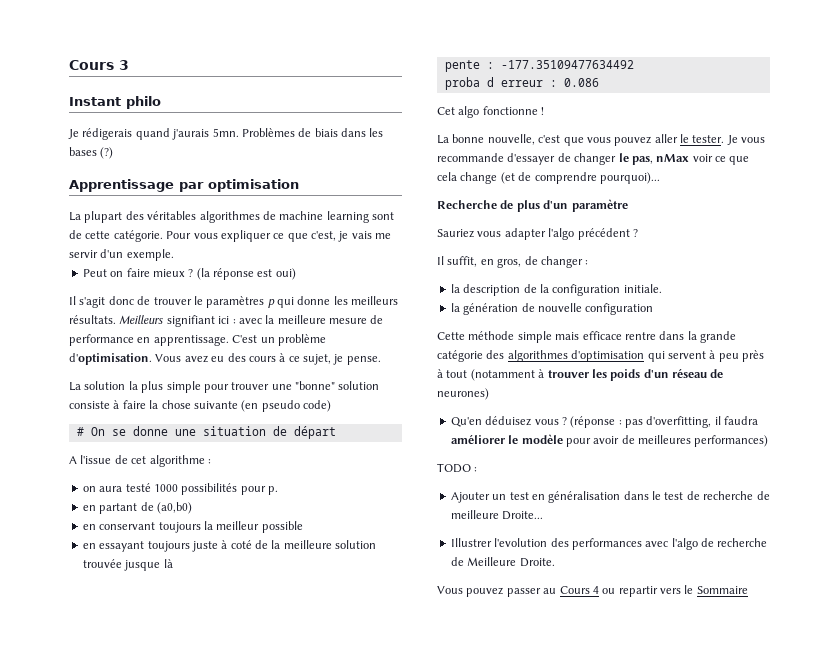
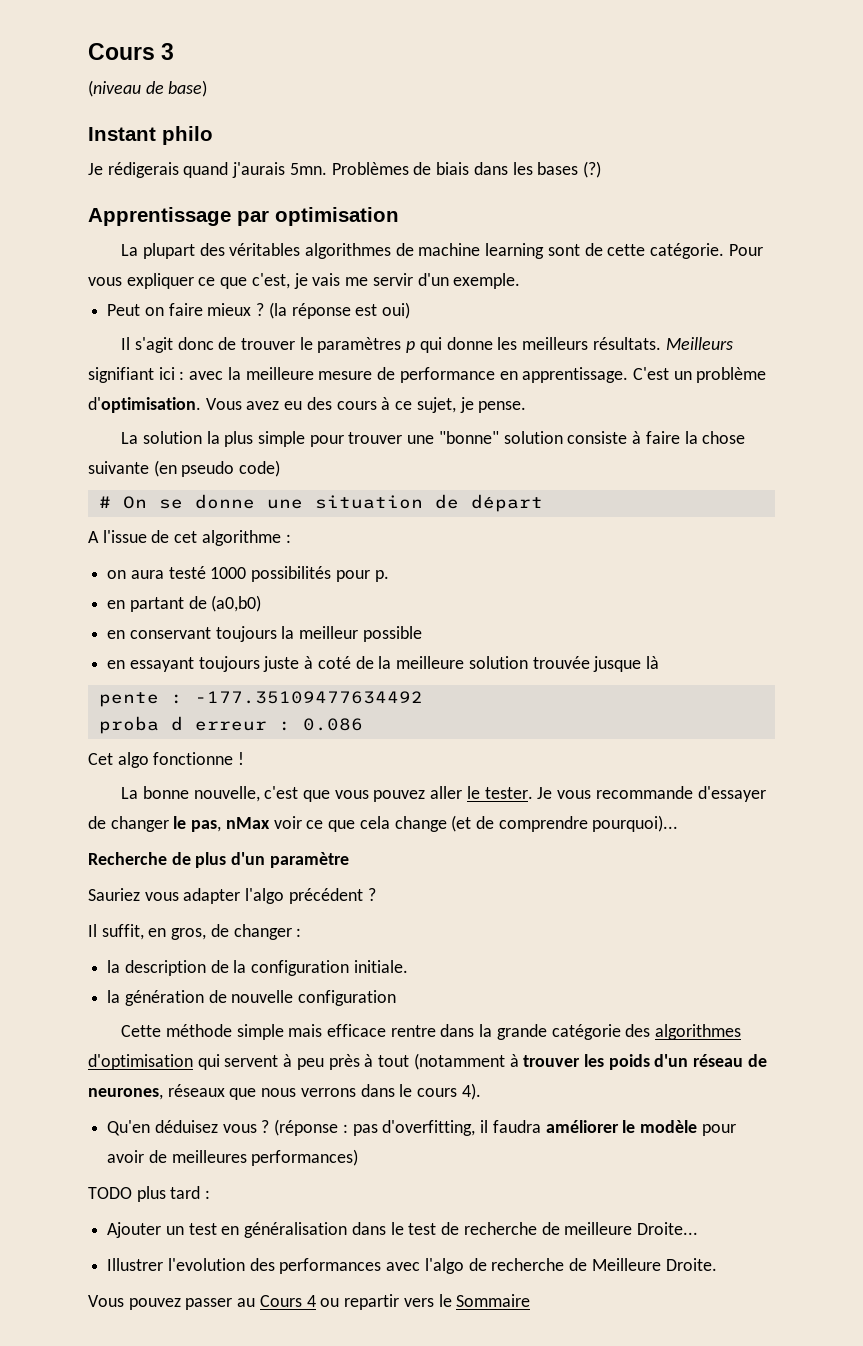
(129, 65) none -> [88,80,208,97] // (niveau de base)
[437,388,489,400] neurones) -> [88,1083,481,1100] neurones, réseaux que nous verrons dans le cours 4).
(471, 468) none -> [136,1186,201,1202] plus tard

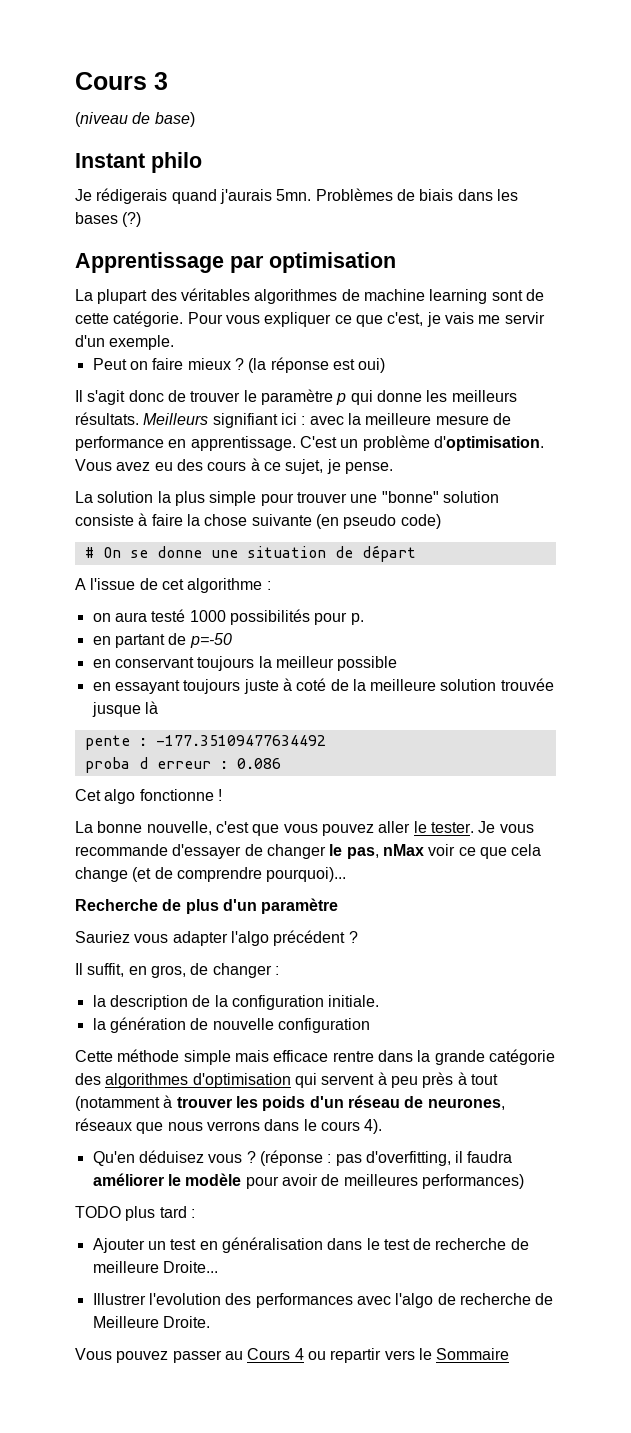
[317,337,402,353] paramètres -> [260,389,333,405] paramètre
[211,595,262,612] (a0,b0) -> [189,633,232,648] p=-50

